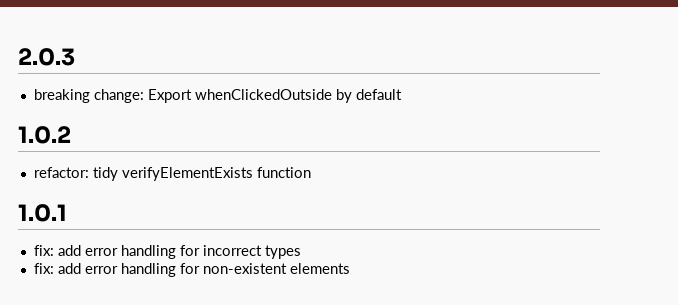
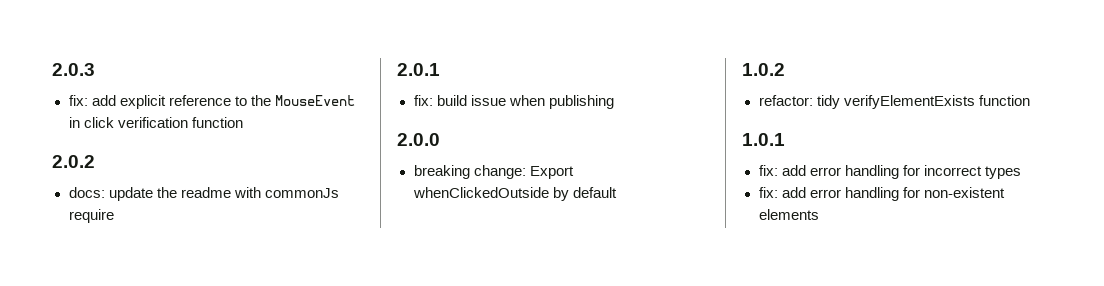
(75, 57) none -> [68,95,355,109] [68,117,243,128] [52,155,95,168] [68,187,339,201] [68,209,114,223] [397,63,440,76] [413,95,614,109] [397,133,440,146] // fix: add explicit reference to the MouseEvent in click verification function // 2.0.2 // docs: update the readme with commonJs require // 2.0.1 // fix: build issue when publishing // 2.0.0

